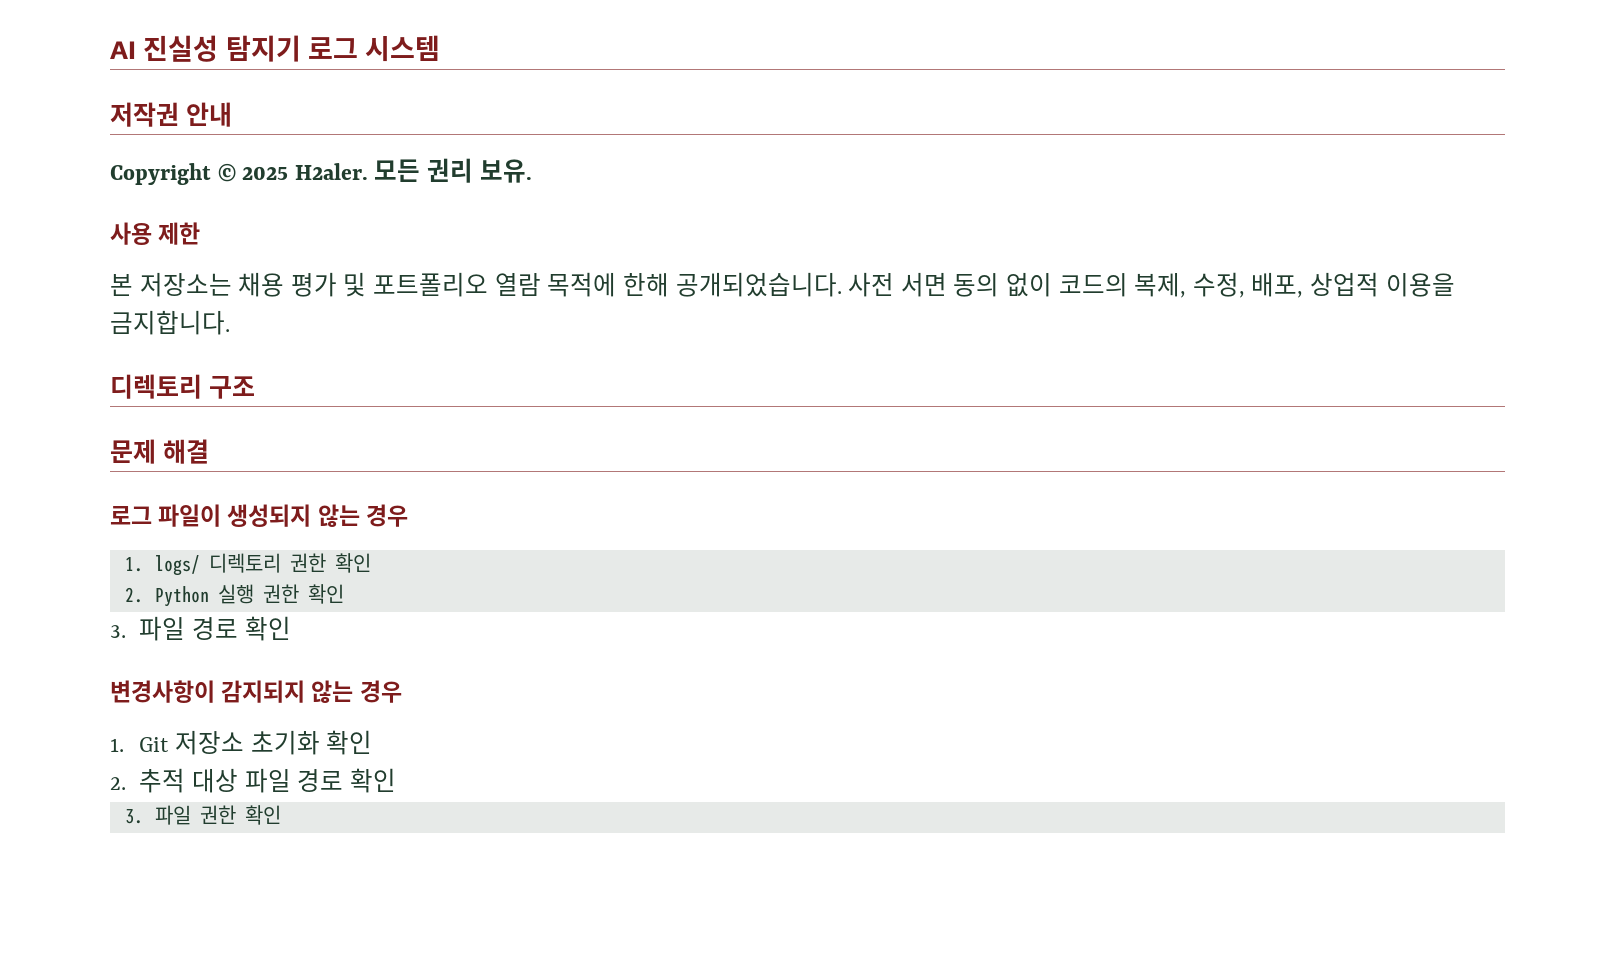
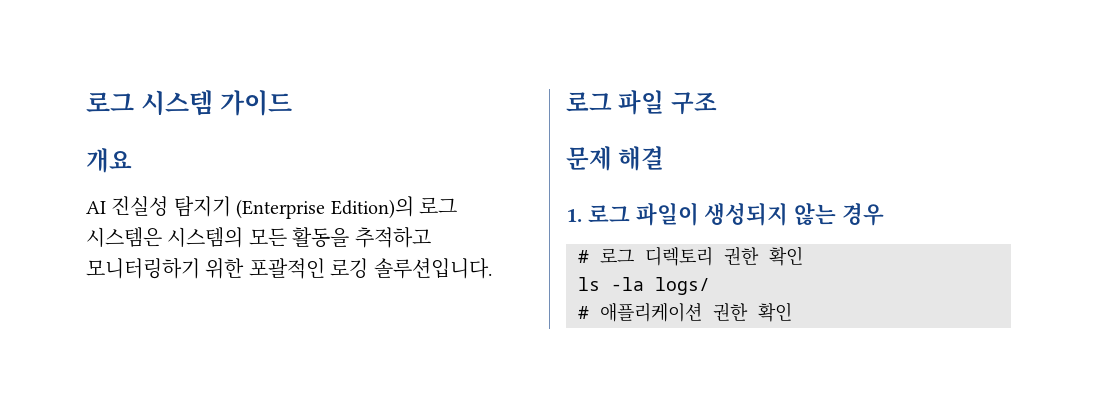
[110,35,441,62] [110,102,232,127] [110,158,532,185] [110,222,201,245] [110,272,1455,298] [110,310,230,335] [110,374,202,399] AI 진실성 탐지기 로그 시스템 // 저작권 안내 // Copyright © 2025 H2aler. 모든 권리 보유. // 사용 제한 // 본 저장소는 채용 평가 및 포트폴리오 열람 목적에 한해 공개되었습니다. 사전 서면 동의 없이 코드의 복제, 수정, 배포, 상업적 이용을 금지합니다. // 디렉토리 -> [86,90,292,116] [86,148,132,173] [86,196,457,219] [86,227,431,248] [86,258,492,279] [566,90,665,115] 로그 시스템 가이드 // 개요 // AI 진실성 탐지기 (Enterprise Edition)의 로그 시스템은 시스템의 모든 활동을 추적하고 모니터링하기 위한 포괄적인 로깅 솔루션입니다. // 로그 파일
(209, 451) none -> [566,209,582,222] 1.
[124,555,200,576] 1. logs/ -> [578,248,634,263] # 로그
[124,584,344,607] [110,616,291,641] [110,680,402,703] [110,730,373,755] [110,768,396,793] [124,805,191,825] 2. Python 실행 권한 확인 // 3. 파일 경로 확인 // 변경사항이 감지되지 않는 경우 // 1. Git 저장소 초기화 확인 // 2. 추적 대상 파일 경로 확인 // 3. 파일 -> [578,277,710,295] [578,302,702,322] ls -la logs/ // # 애플리케이션

